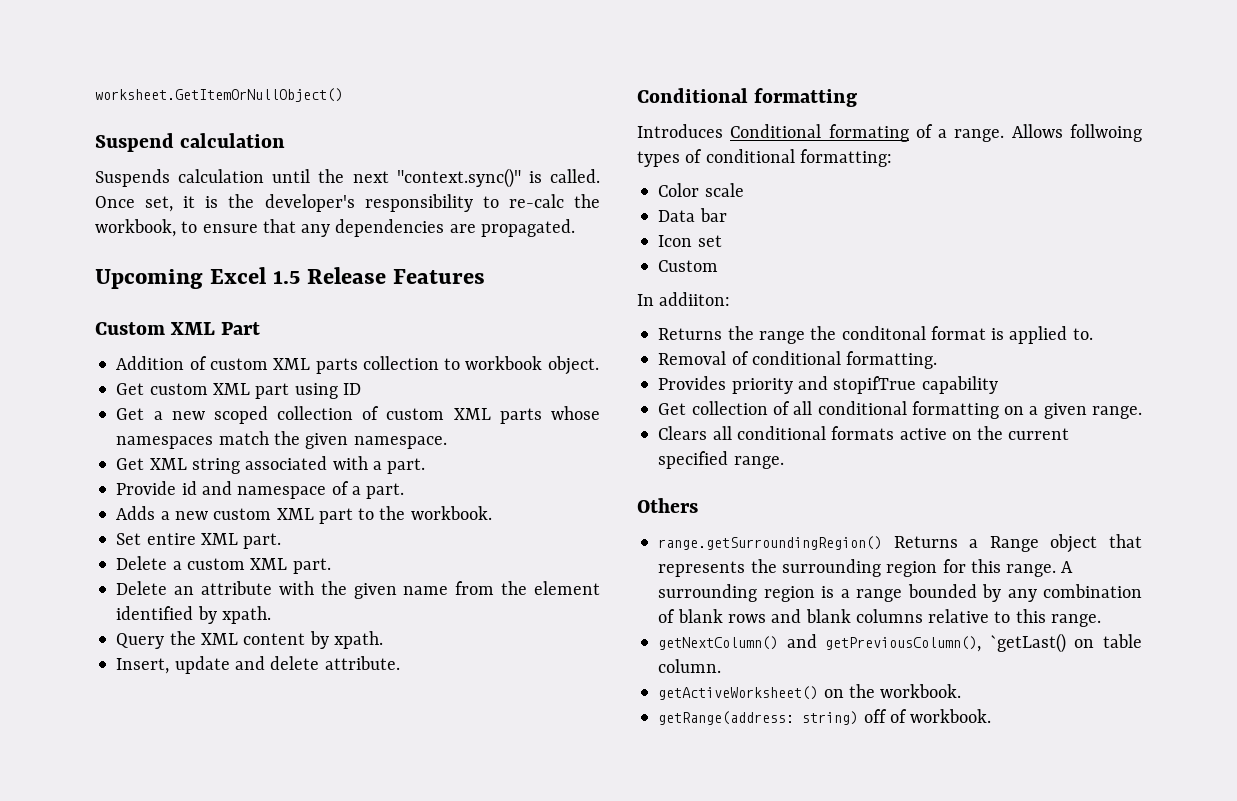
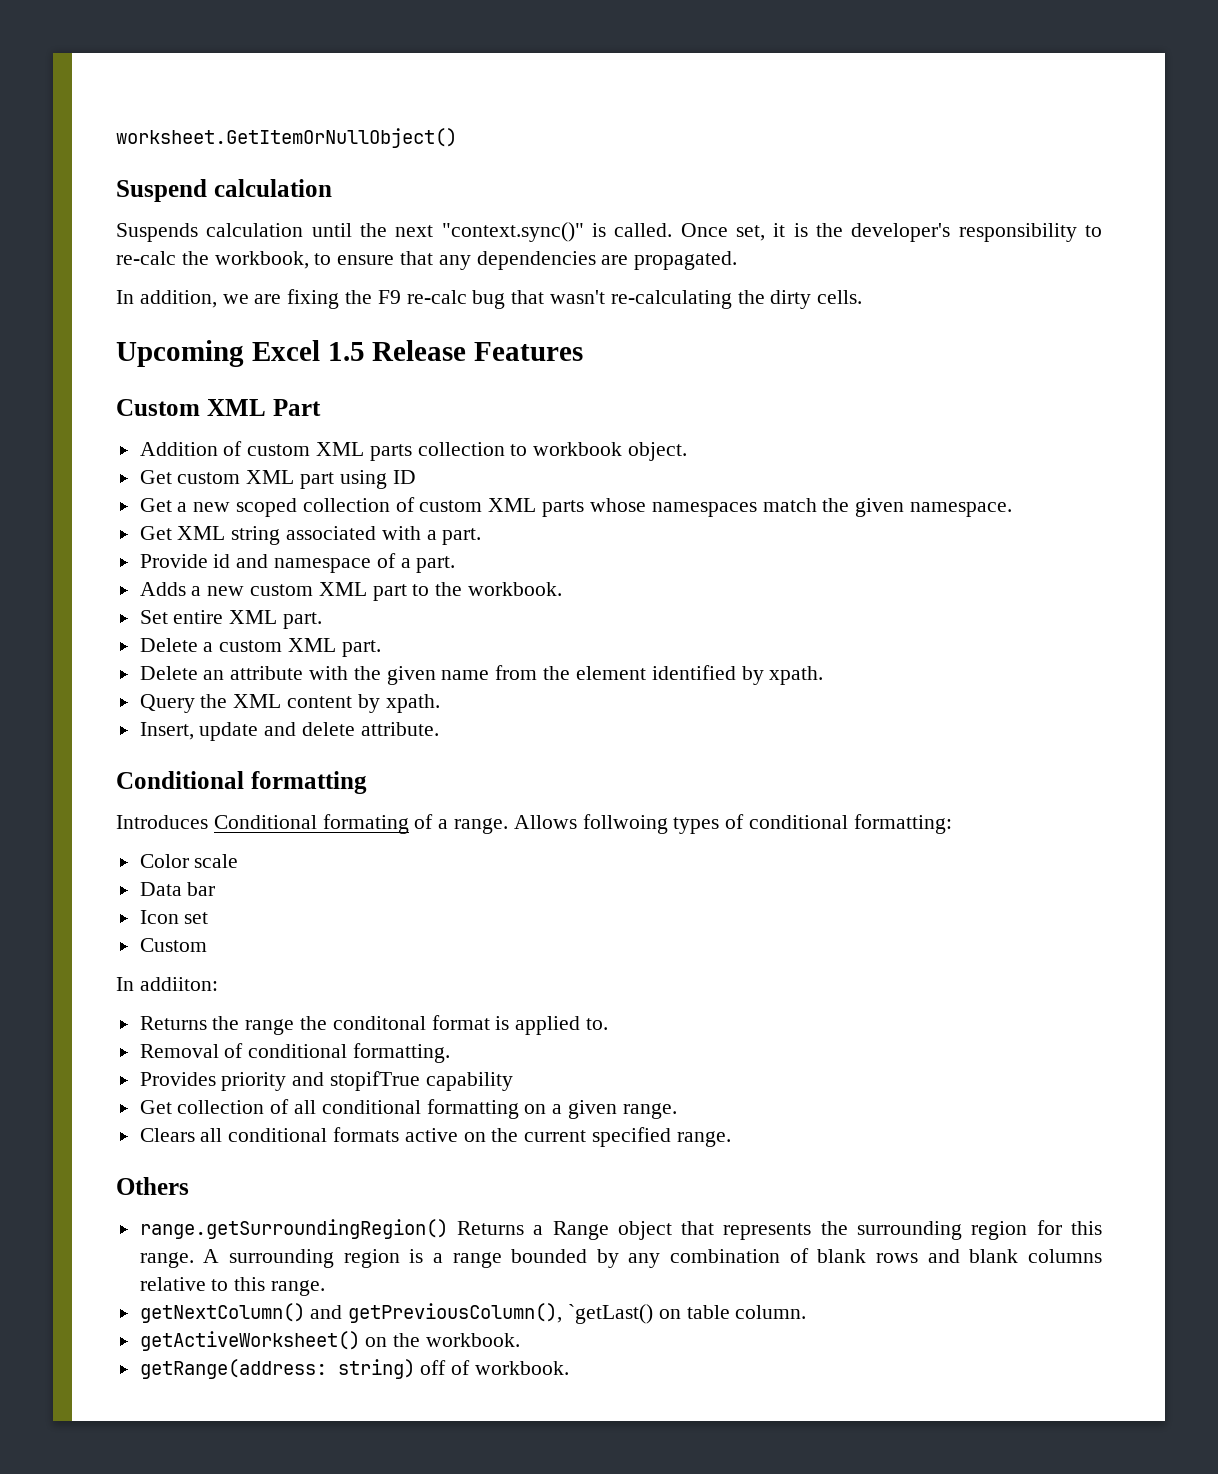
(575, 228) none -> [116,289,863,309] // In addition, we are fixing the F9 re-calc bug that wasn't re-calculating the dirty cells.

